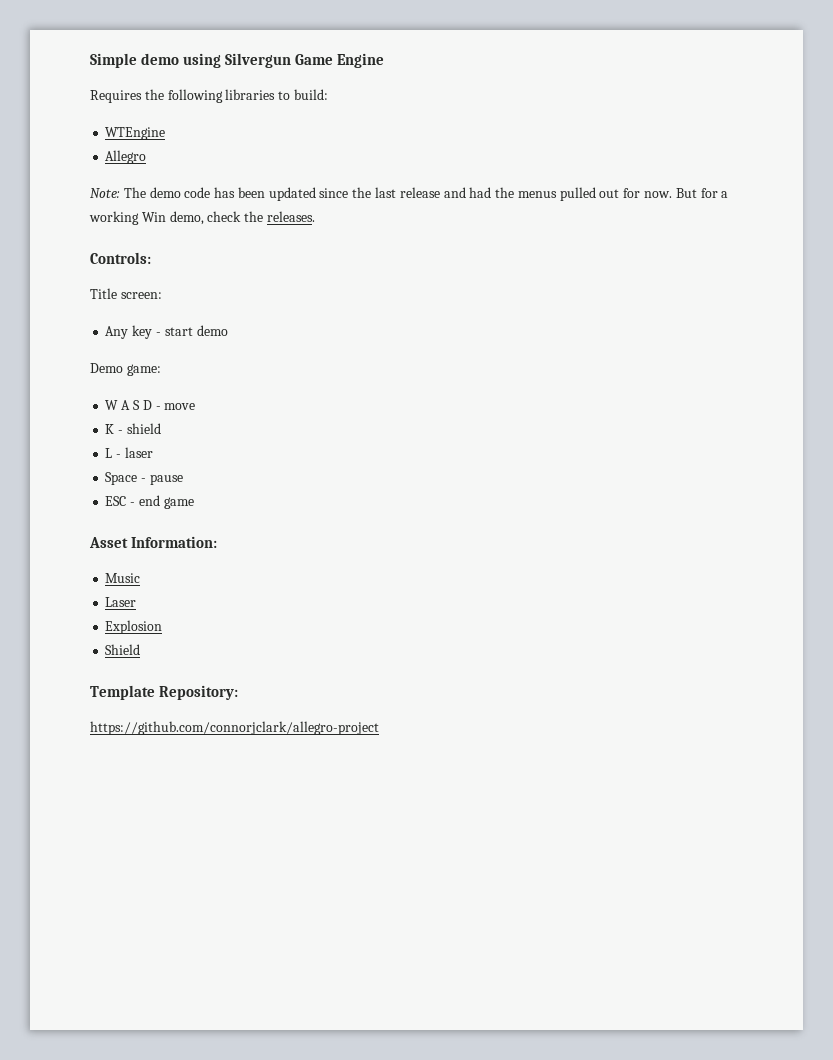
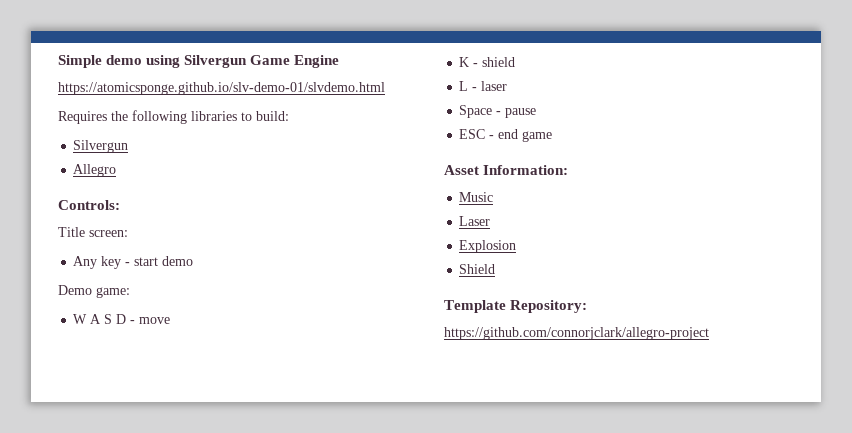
(385, 60) none -> [58,82,385,95] // https://atomicsponge.github.io/slv-demo-01/slvdemo.html
[105,127,166,140] WTEngine -> [73,140,129,153] Silvergun
[90,187,729,201] [89,211,315,225] // Note: The demo code has been updated since the last release and had the menus pulled out for now. But for a working Win demo, check the releases. -> (117, 170) none

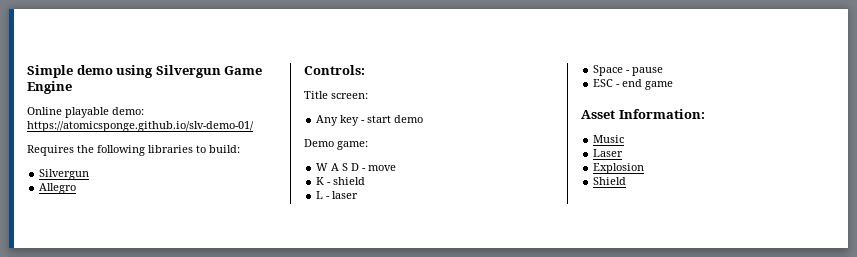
[58,82,385,95] https://atomicsponge.github.io/slv-demo-01/slvdemo.html -> [27,107,144,118] [27,121,254,132] Online playable demo: https://atomicsponge.github.io/slv-demo-01/
[444,300,588,313] [444,327,709,340] // Template Repository: // https://github.com/connorjclark/allegro-project -> (627, 181) none

